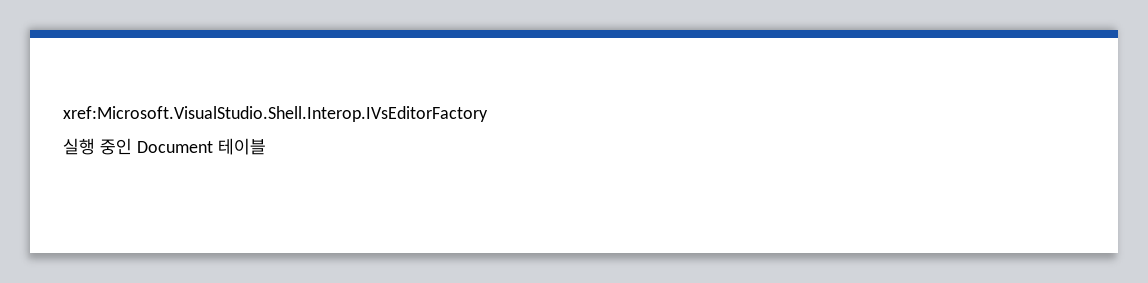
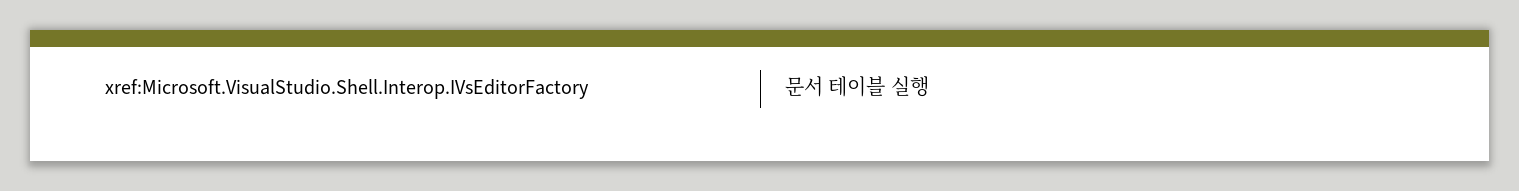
[63,138,266,155] 실행 중인 Document 테이블 -> [785,76,929,97] 문서 테이블 실행

